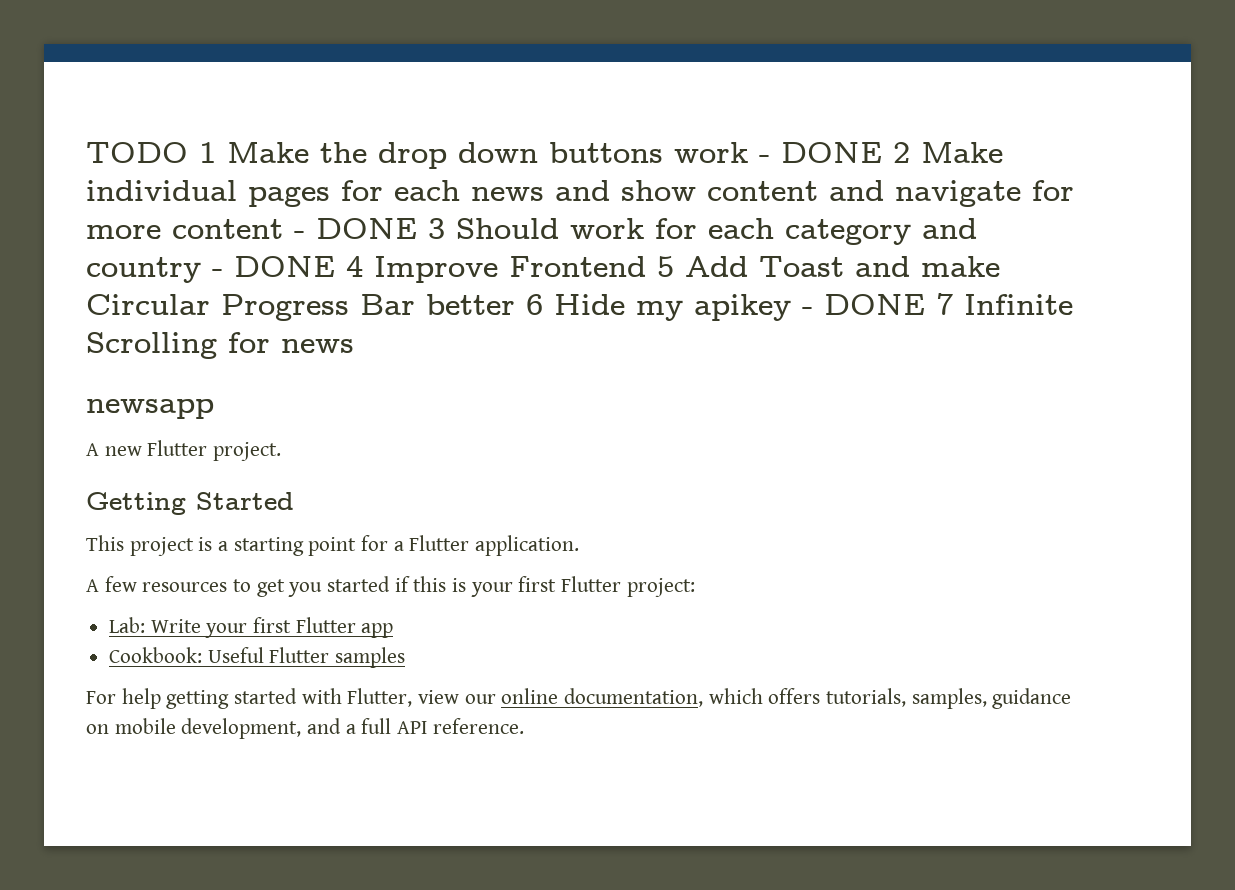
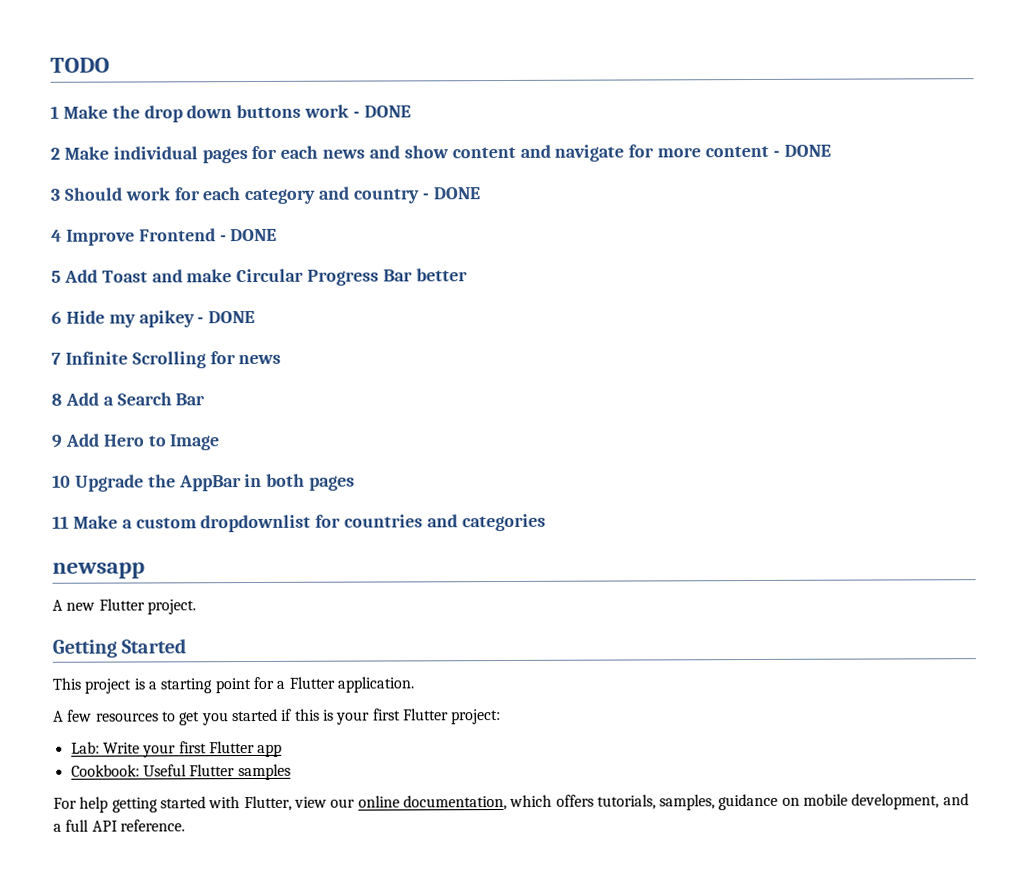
(188, 152) none -> (110, 65) //
(882, 152) none -> (411, 111) //
(417, 228) none -> (831, 150) //
(335, 266) none -> (481, 193) //
(646, 266) none -> [219,228,278,242] - DONE //
(515, 304) none -> (468, 275) //
(925, 304) none -> (256, 317) //
(354, 346) none -> [51,392,206,406] [51,433,221,451] [52,473,356,492] [52,513,546,533] // 8 Add a Search Bar // 9 Add Hero to Image // 10 Upgrade the AppBar in both pages // 11 Make a custom dropdownlist for countries and categories

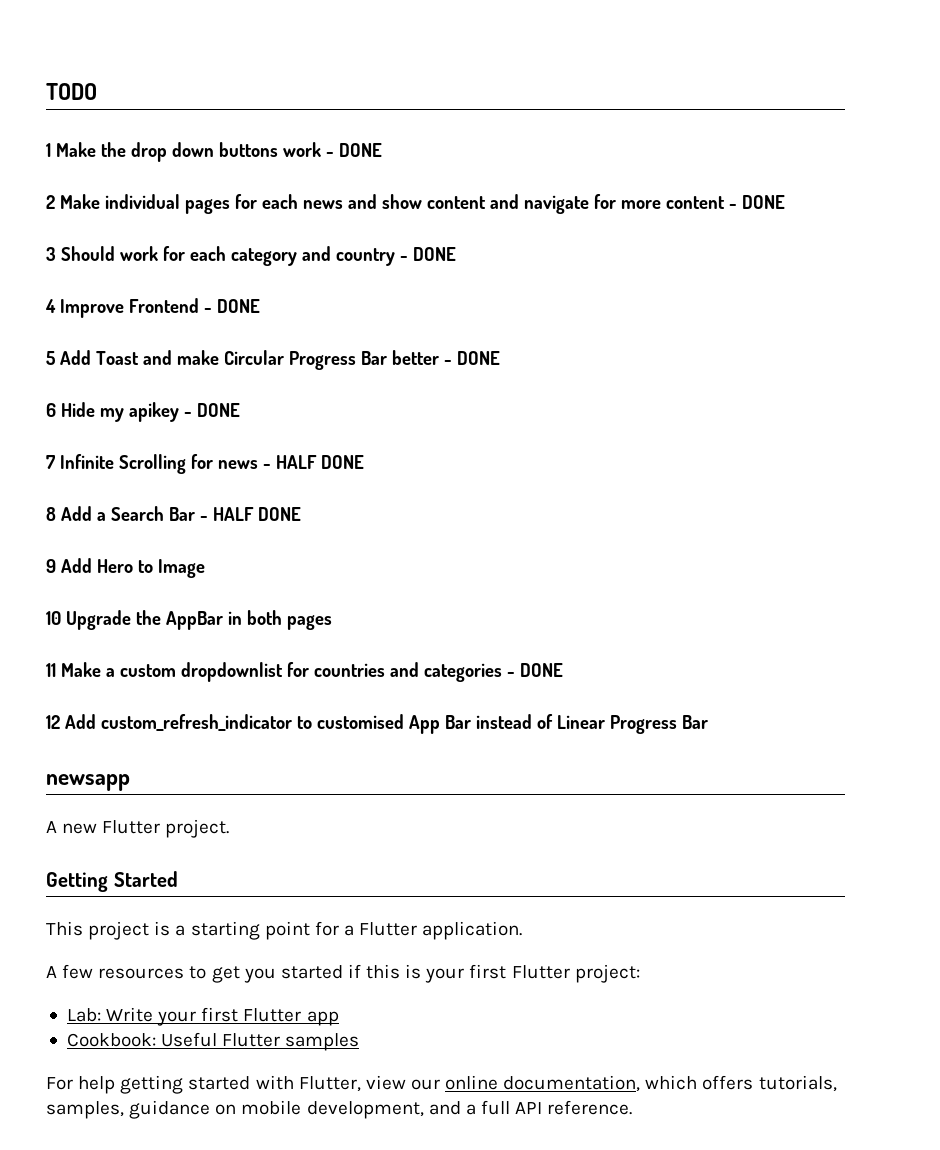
(468, 275) none -> [443,351,500,365] - DONE
(282, 359) none -> [262,455,364,469] - HALF DONE
(206, 399) none -> [199,507,301,521] - HALF DONE
(546, 522) none -> [506,663,563,677] [46,714,708,734] - DONE // 12 Add custom_refresh_indicator to customised App Bar instead of Linear Progress Bar

